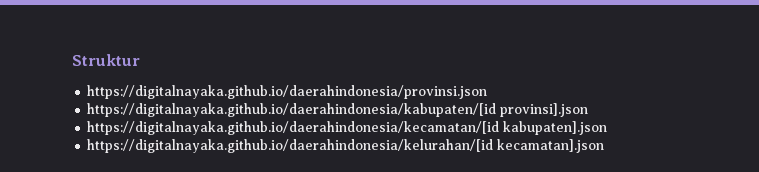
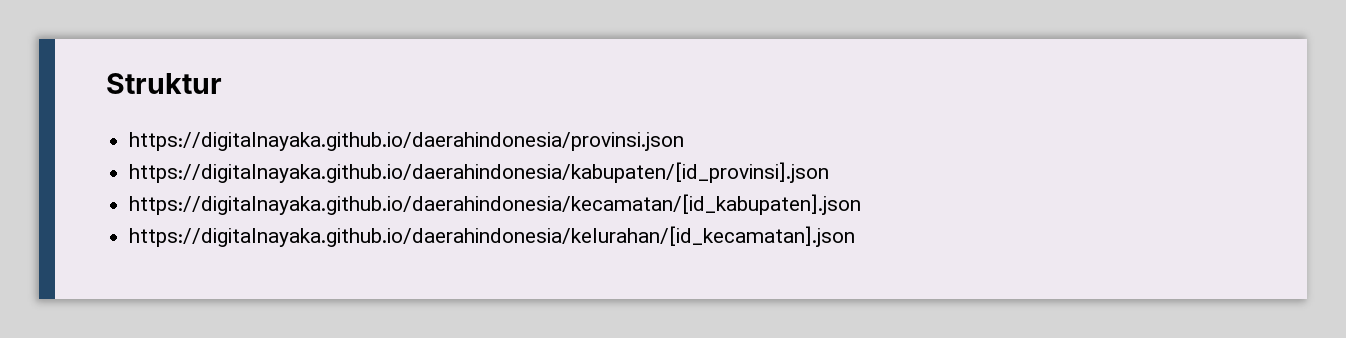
[87,103,589,117] [87,121,608,135] [87,139,605,153] https://digitalnayaka.github.io/daerahindonesia/kabupaten/[id provinsi].json // https://digitalnayaka.github.io/daerahindonesia/kecamatan/[id kabupaten].json // https://digitalnayaka.github.io/daerahindonesia/kelurahan/[id kecamatan].json -> [129,162,830,183] [129,194,862,215] [129,226,856,247] https://digitalnayaka.github.io/daerahindonesia/kabupaten/[id_provinsi].json // https://digitalnayaka.github.io/daerahindonesia/kecamatan/[id_kabupaten].json // https://digitalnayaka.github.io/daerahindonesia/kelurahan/[id_kecamatan].json

